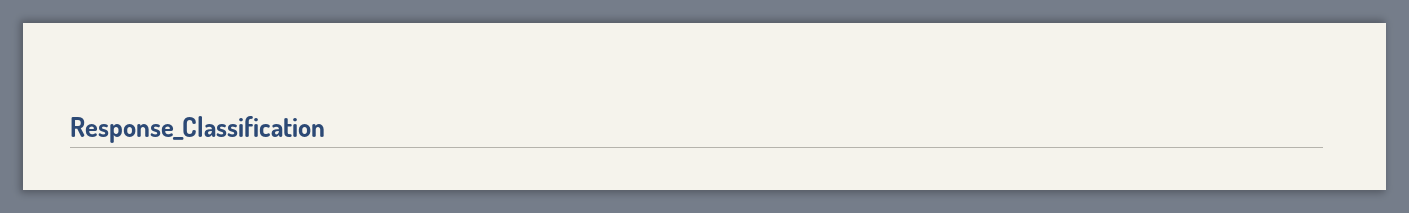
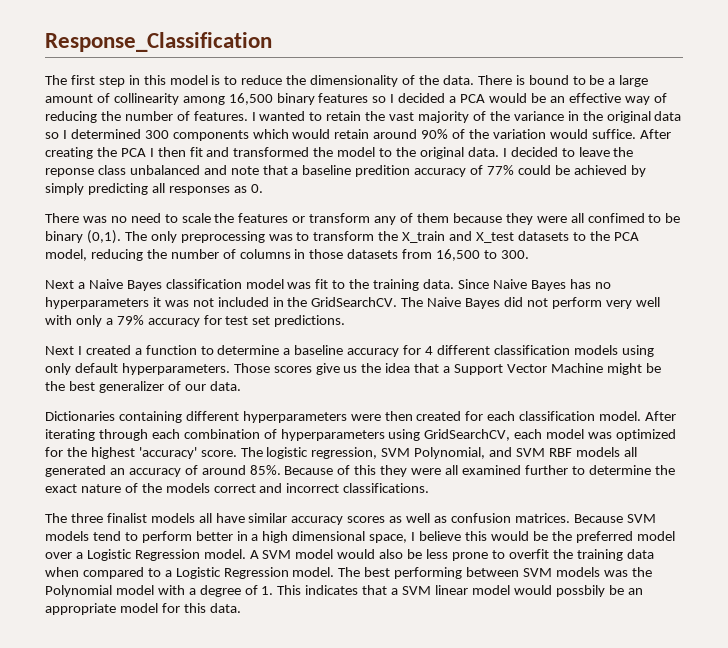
(325, 129) none -> [45,75,649,87] [45,93,667,105] [45,111,682,123] [45,129,671,141] [45,147,634,159] [45,165,646,177] [45,183,263,195] [45,213,681,225] [45,230,639,244] [45,249,529,261] [45,279,611,291] [45,297,660,309] [45,315,346,327] [45,345,654,357] [45,363,661,375] [45,381,241,393] [45,411,677,423] [45,429,677,441] [45,447,637,459] [45,465,675,477] [45,483,430,493] [45,513,656,525] [45,531,675,543] [45,549,654,561] [45,567,652,579] [45,585,643,597] [45,603,241,615] // The first step in this model is to reduce the dimensionality of the data. There is bound to be a large amount of collinearity among 16,500 binary features so I decided a PCA would be an effective way of reducing the number of features. I wanted to retain the vast majority of the variance in the original data so I determined 300 components which would retain around 90% of the variation would suffice. After creating the PCA I then fit and transformed the model to the original data. I decided to leave the reponse class unbalanced and note that a baseline predition accuracy of 77% could be achieved by simply predicting all responses as 0. // There was no need to scale the features or transform any of them because they were all confimed to be binary (0,1). The only preprocessing was to transform the X_train and X_test datasets to the PCA model, reducing the number of columns in those datasets from 16,500 to 300. // Next a Naive Bayes classification model was fit to the training data. Since Naive Bayes has no hyperparameters it was not included in the GridSearchCV. The Naive Bayes did not perform very well with only a 79% accuracy for test set predictions. // Next I created a function to determine a baseline accuracy for 4 different classification models using only default hyperparameters. Those scores give us the idea that a Support Vector Machine might be the best generalizer of our data. // Dictionaries containing different hyperparameters were then created for each classification model. After iterating through each combination of hyperparameters using GridSearchCV, each model was optimized for the highest 'accuracy' score. The logistic regression, SVM Polynomial, and SVM RBF models all generated an accuracy of around 85%. Because of this they were all examined further to determine the exact nature of the models correct and incorrect classifications. // The three finalist models all have similar accuracy scores as well as confusion matrices. Because SVM models tend to perform better in a high dimensional space, I believe this would be the preferred model over a Logistic Regression model. A SVM model would also be less prone to overfit the training data when compared to a Logistic Regression model. The best performing between SVM models was the Polynomial model with a degree of 1. This indicates that a SVM linear model would possbily be an appropriate model for this data.

